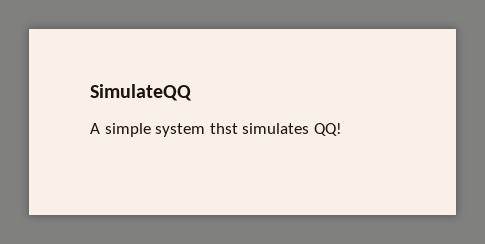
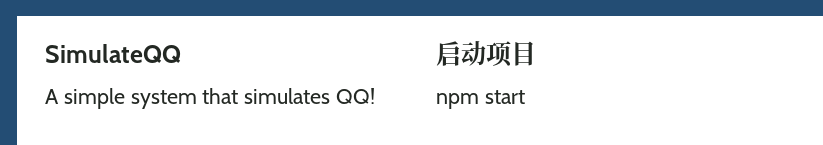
[209,123,238,134] thst -> [202,88,239,104] that
(342, 129) none -> [436,41,536,67] [436,90,525,109] // 启动项目 // npm start

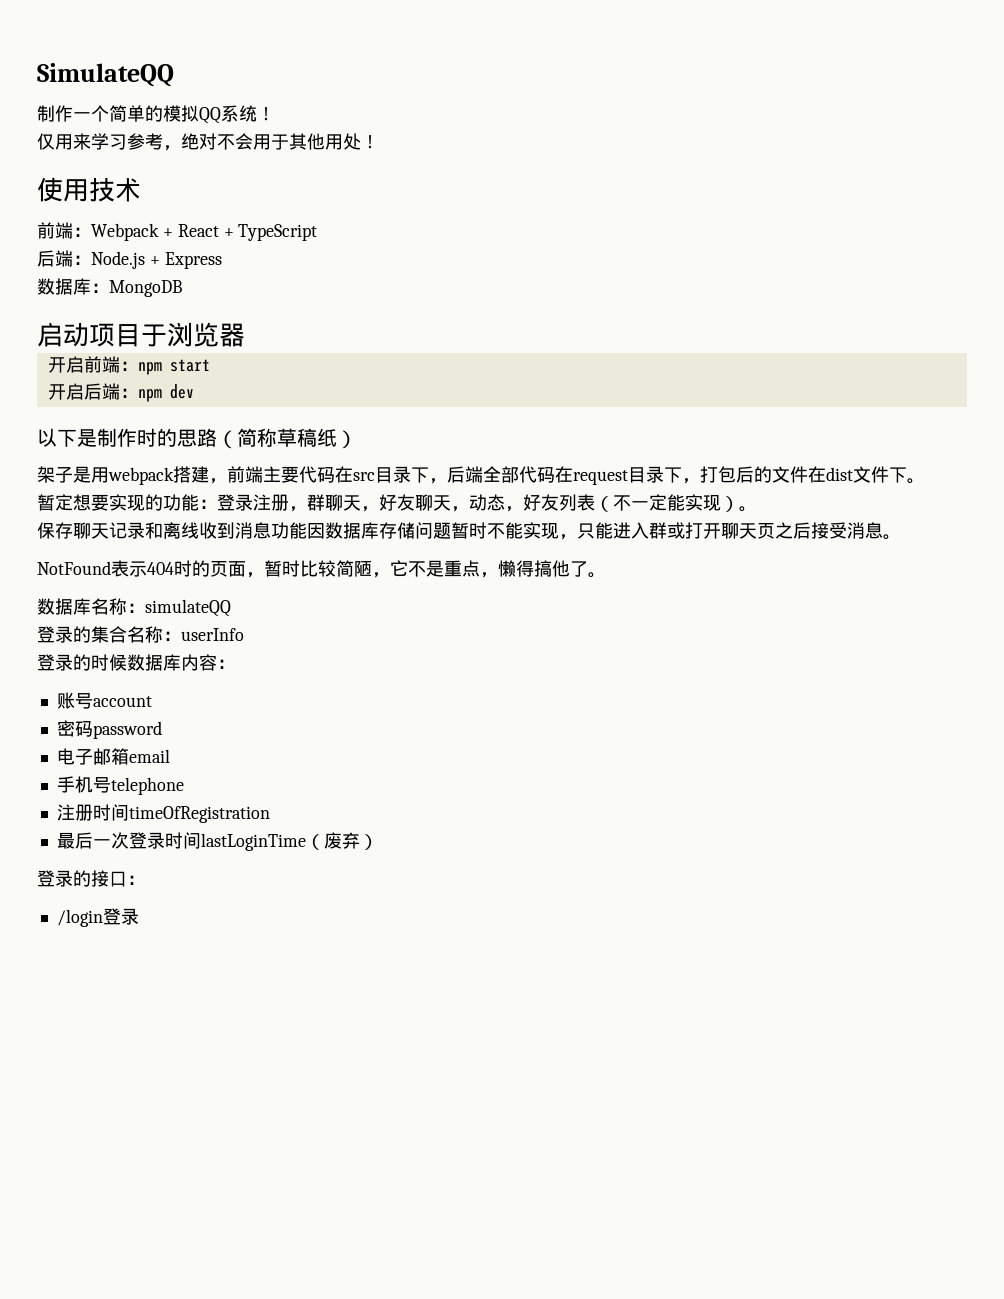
[45,88,376,109] [436,41,536,67] [436,90,525,109] A simple system that simulates QQ! // 启动项目 // npm start -> [37,105,275,124] [37,133,379,151] [37,177,141,202] [37,222,318,241] [37,250,222,269] [37,278,182,297] [37,322,245,347] [47,356,210,375] [47,383,194,402] [37,428,357,449] [37,466,925,485] [37,494,757,512] [37,522,901,540] [37,560,606,578] [37,598,231,617] [37,626,244,643] [37,654,235,671] [56,692,152,709] [56,720,162,739] [56,748,170,765] [56,776,184,795] [56,804,270,823] [56,832,378,851] [37,870,145,887] [56,908,139,927] 制作一个简单的模拟QQ系统！ // 仅用来学习参考，绝对不会用于其他用处！ // 使用技术 // 前端：Webpack + React + TypeScript // 后端：Node.js + Express // 数据库：MongoDB // 启动项目于浏览器 // 开启前端：npm start // 开启后端：npm dev // 以下是制作时的思路（简称草稿纸） // 架子是用webpack搭建，前端主要代码在src目录下，后端全部代码在request目录下，打包后的文件在dist文件下。 // 暂定想要实现的功能：登录注册，群聊天，好友聊天，动态，好友列表（不一定能实现）。 // 保存聊天记录和离线收到消息功能因数据库存储问题暂时不能实现，只能进入群或打开聊天页之后接受消息。 // NotFound表示404时的页面，暂时比较简陋，它不是重点，懒得搞他了。 // 数据库名称：simulateQQ // 登录的集合名称：userInfo // 登录的时候数据库内容： // 账号account // 密码password // 电子邮箱email // 手机号telephone // 注册时间timeOfRegistration // 最后一次登录时间lastLoginTime（废弃） // 登录的接口： // /login登录

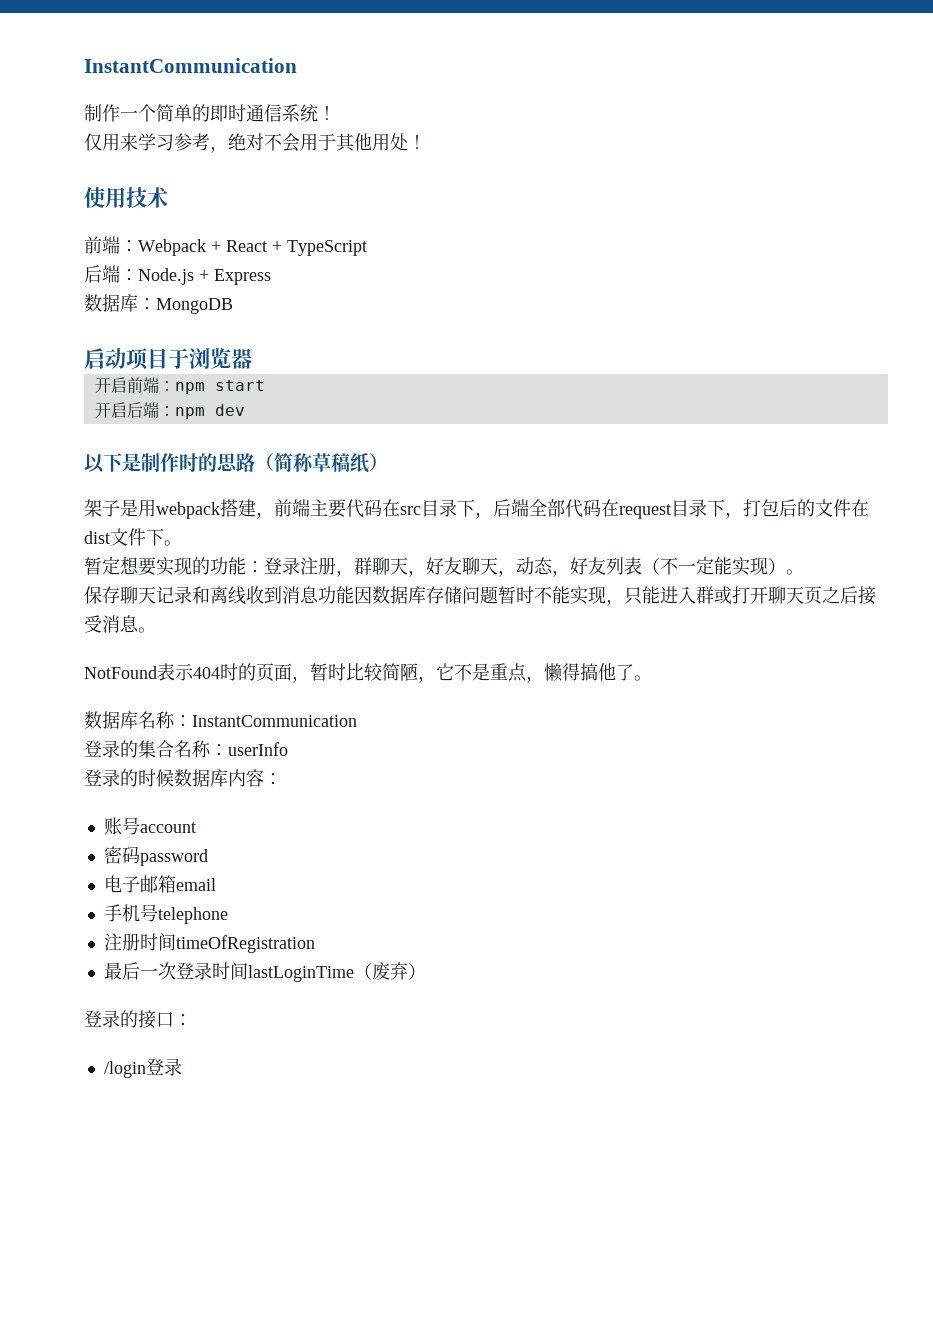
[37,63,174,87] SimulateQQ -> [84,58,297,73] InstantCommunication
[163,105,221,124] 模拟QQ -> [210,104,282,122] 即时通信
[145,599,231,617] simulateQQ -> [192,715,357,727] InstantCommunication

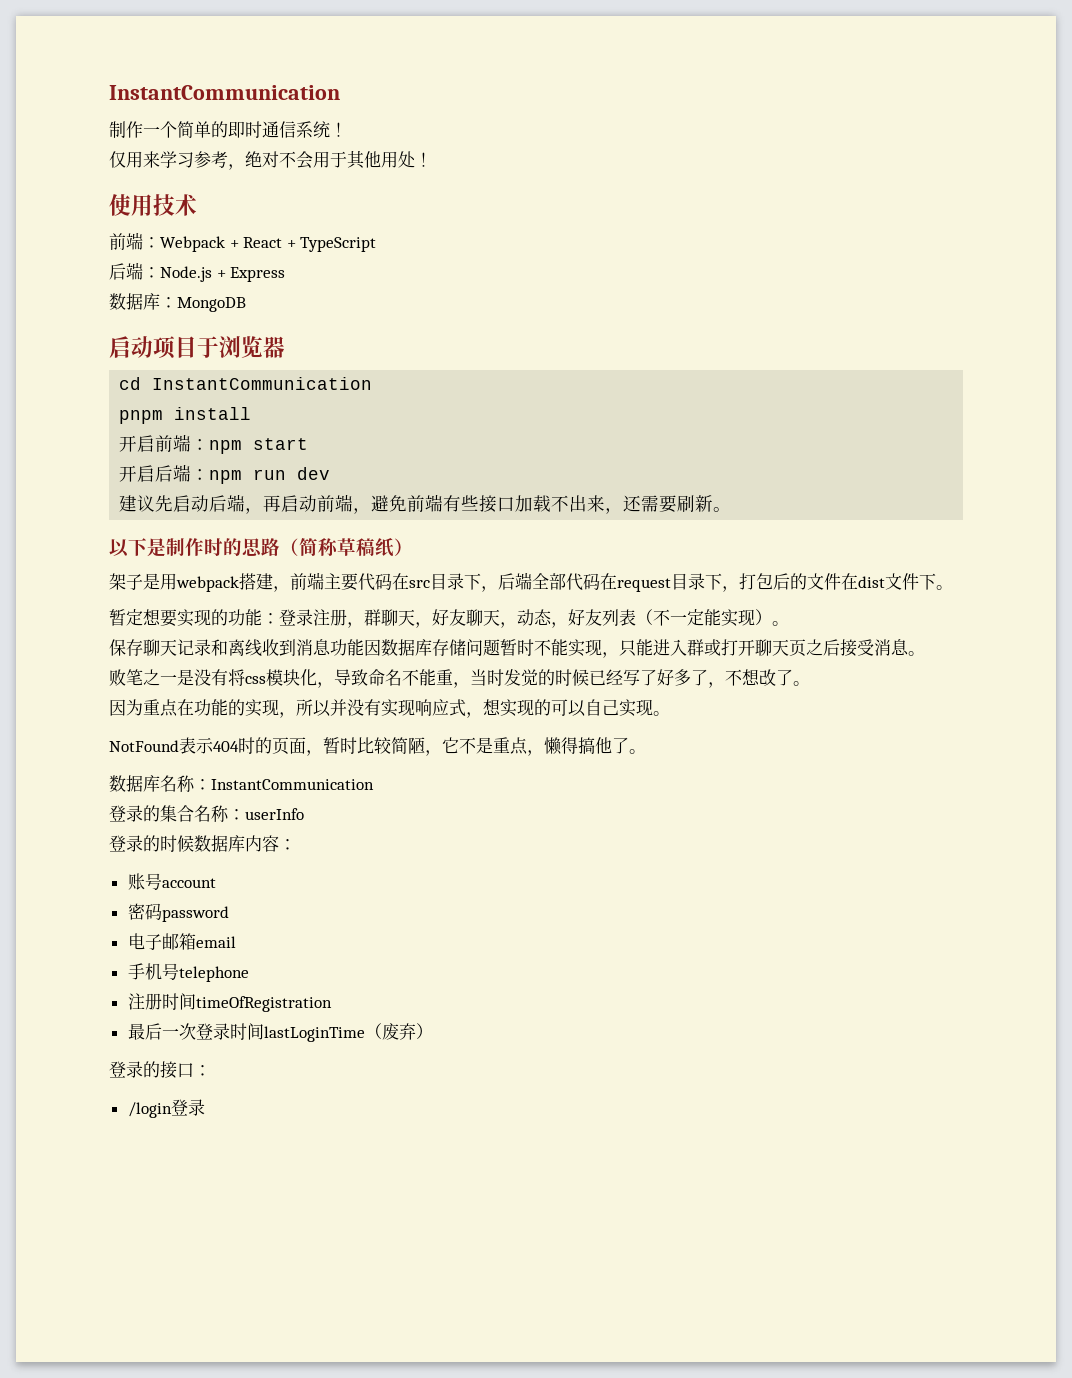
(252, 358) none -> [119,377,373,390] [119,407,252,424] // cd InstantCommunication // pnpm install
(205, 413) none -> [253,469,287,480] run
(245, 410) none -> [119,494,732,514] // 建议先启动后端，再启动前端，避免前端有些接口加载不出来，还需要刷新。
(156, 630) none -> [109,669,810,688] [109,699,670,718] // 败笔之一是没有将css模块化，导致命名不能重，当时发觉的时候已经写了好多了，不想改了。 // 因为重点在功能的实现，所以并没有实现响应式，想实现的可以自己实现。

